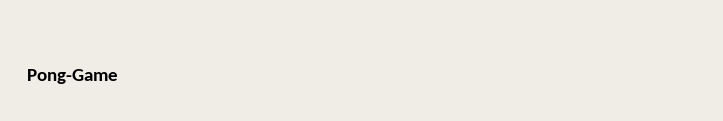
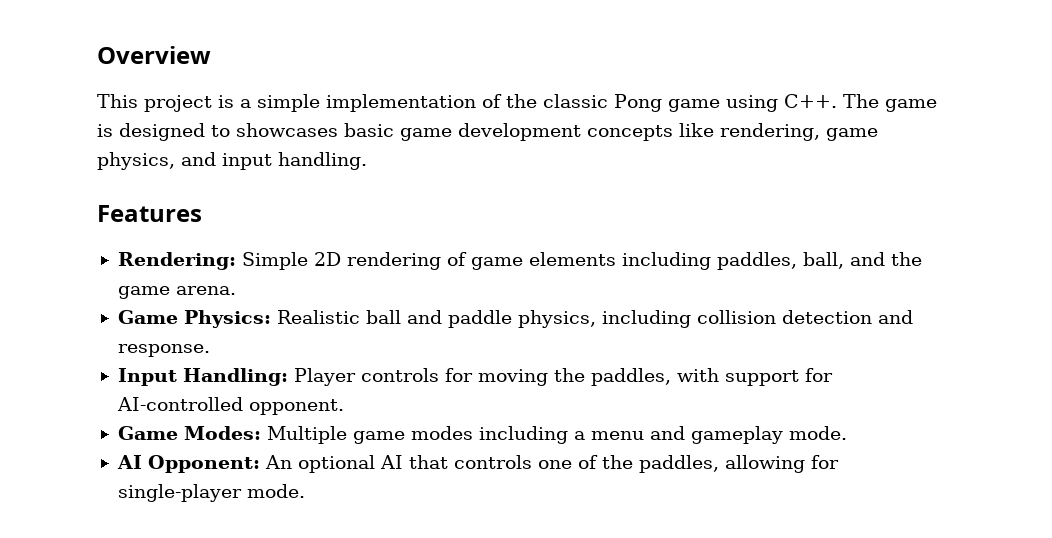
[27,69,118,84] Pong-Game -> [97,46,211,64] [97,94,937,112] [97,123,878,141] [97,152,367,170] [97,205,202,222] [117,252,922,270] [117,286,236,299] [117,310,913,328] [117,344,210,357] [117,368,833,386] [116,397,344,415] [117,426,847,444] [116,455,839,473] [117,484,305,502] Overview // This project is a simple implementation of the classic Pong game using C++. The game is designed to showcases basic game development concepts like rendering, game physics, and input handling. // Features // Rendering: Simple 2D rendering of game elements including paddles, ball, and the game arena. // Game Physics: Realistic ball and paddle physics, including collision detection and response. // Input Handling: Player controls for moving the paddles, with support for AI-controlled opponent. // Game Modes: Multiple game modes including a menu and gameplay mode. // AI Opponent: An optional AI that controls one of the paddles, allowing for single-player mode.

